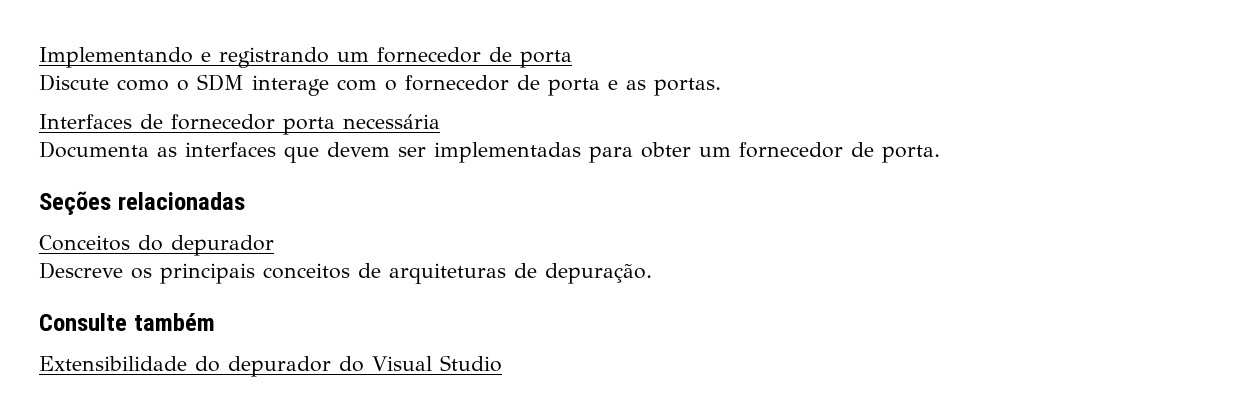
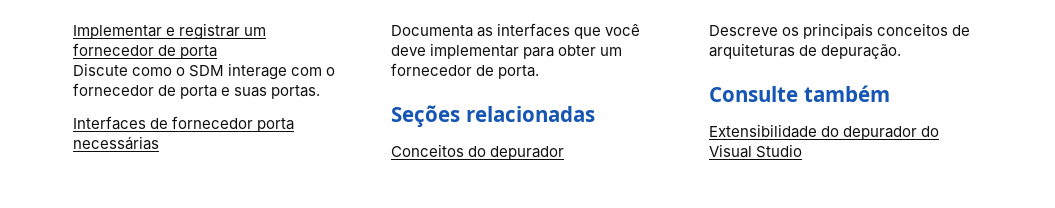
[39,47,329,68] Implementando e registrando -> [73,23,241,40] Implementar e registrar
[626,80,646,90] as -> [234,87,268,97] suas
[343,114,440,129] necessária -> [73,136,159,150] necessárias
[327,142,581,163] devem ser implementadas -> [605,23,641,36] [391,43,520,59] você deve implementar

